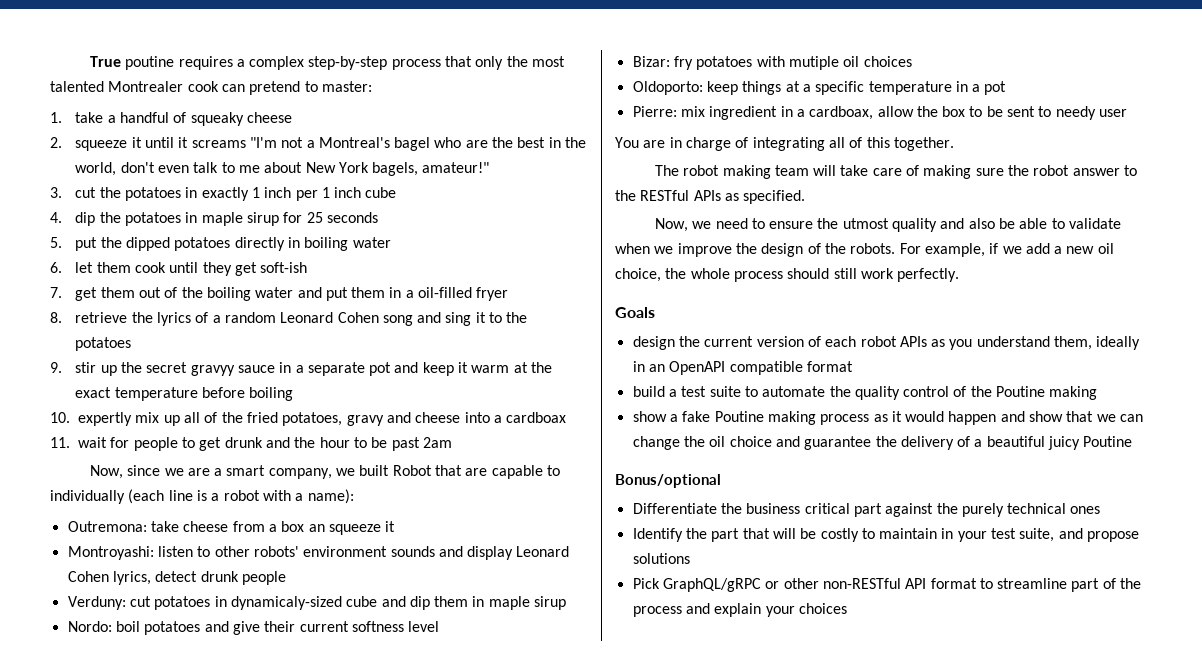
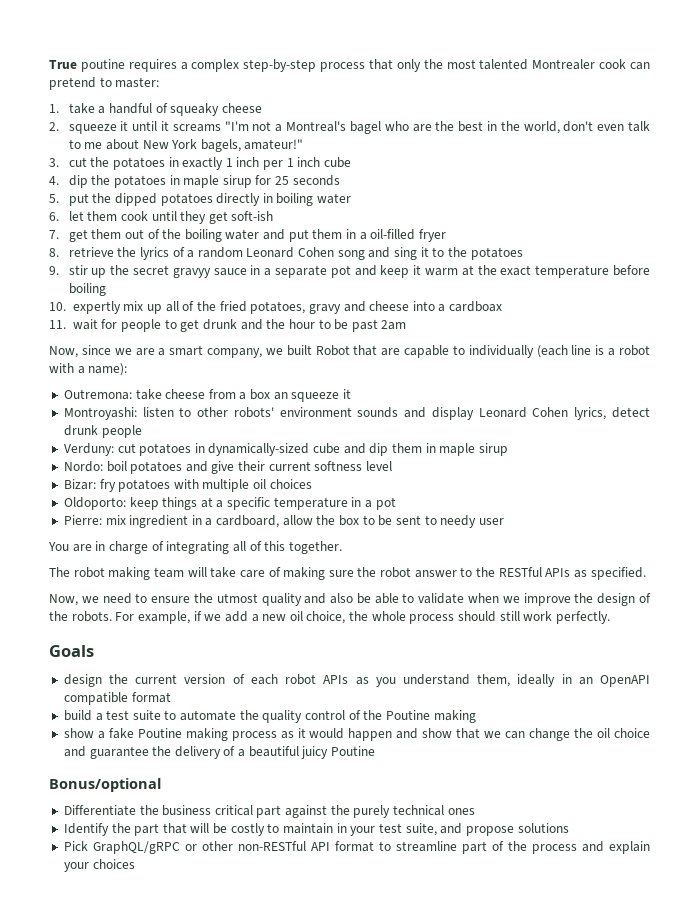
[230,596,342,610] dynamicaly-sized -> [208,443,310,456] dynamically-sized
[788,56,839,70] mutiple -> [202,479,250,492] multiple
[809,106,874,120] cardboax, -> [216,515,280,528] cardboard,

